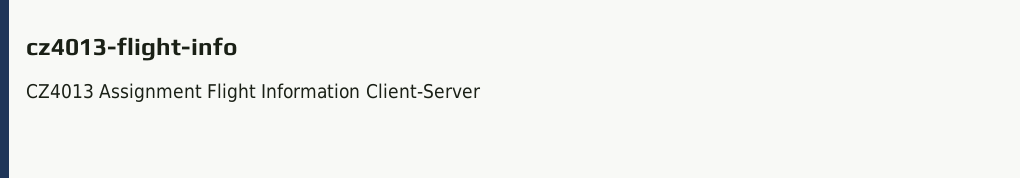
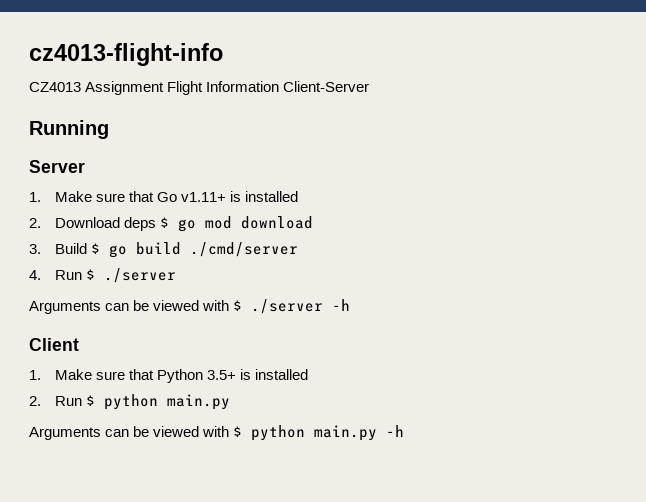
(481, 91) none -> [29,120,109,139] [29,160,85,173] [29,191,299,202] [29,216,313,232] [29,242,298,258] [29,268,176,283] [29,299,351,314] [29,338,79,351] [29,369,309,383] [29,394,230,410] [29,425,405,441] // Running // Server // 1. Make sure that Go v1.11+ is installed // 2. Download deps $ go mod download // 3. Build $ go build ./cmd/server // 4. Run $ ./server // Arguments can be viewed with $ ./server -h // Client // 1. Make sure that Python 3.5+ is installed // 2. Run $ python main.py // Arguments can be viewed with $ python main.py -h

